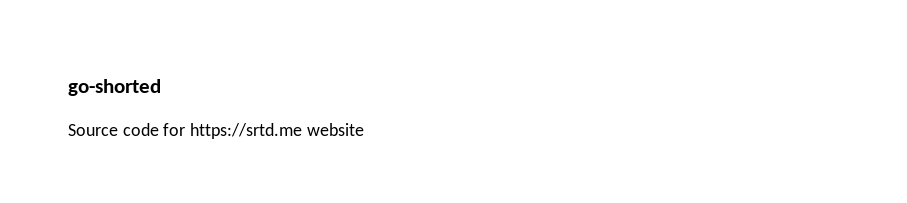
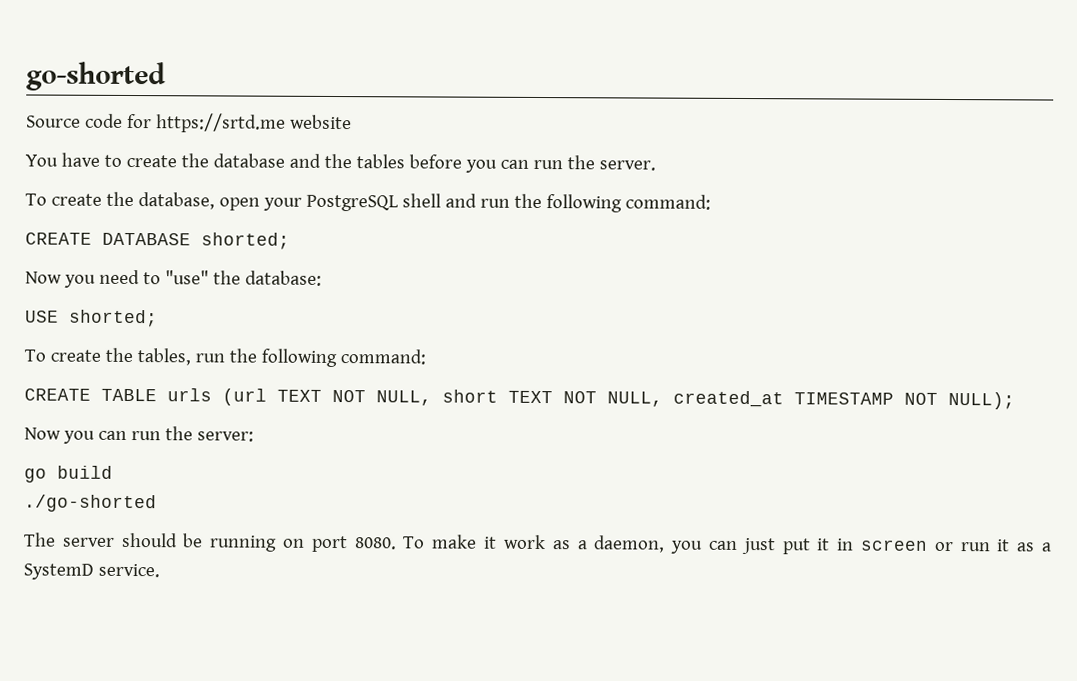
(364, 129) none -> [25,152,656,173] [25,191,711,213] [25,232,290,250] [25,269,322,288] [25,309,158,328] [24,347,426,368] [24,388,1015,410] [24,426,254,444] [24,465,113,483] [24,494,157,513] [23,532,1052,555] [23,563,160,580] // You have to create the database and the tables before you can run the server. // To create the database, open your PostgreSQL shell and run the following command: // CREATE DATABASE shorted; // Now you need to "use" the database: // USE shorted; // To create the tables, run the following command: // CREATE TABLE urls (url TEXT NOT NULL, short TEXT NOT NULL, created_at TIMESTAMP NOT NULL); // Now you can run the server: // go build // ./go-shorted // The server should be running on port 8080. To make it work as a daemon, you can just put it in screen or run it as a SystemD service.

